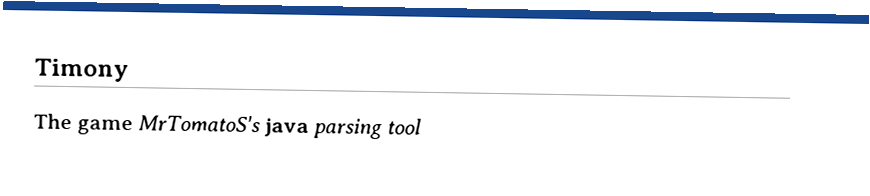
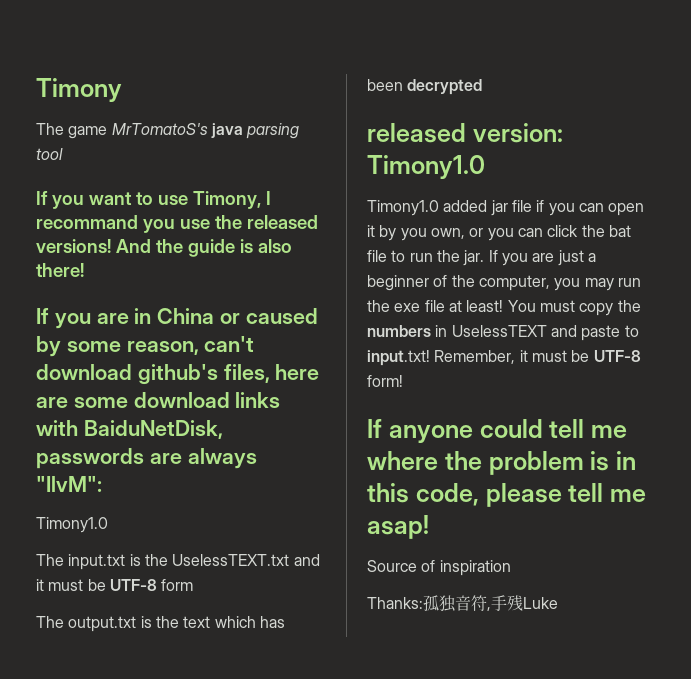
(421, 126) none -> [36,191,271,209] [36,215,318,233] [36,239,292,257] [36,263,84,277] [36,308,318,329] [36,336,255,357] [36,364,320,385] [36,392,281,408] [36,420,223,439] [36,448,257,469] [36,476,102,492] [36,517,108,533] [36,554,320,570] [36,579,194,591] [36,616,285,632] [367,79,483,95] [367,123,563,143] [367,155,485,179] [367,200,645,216] [367,225,631,241] [367,250,596,266] [367,275,641,291] [367,300,641,316] [367,325,639,341] [367,350,641,366] [367,375,403,387] [367,419,627,443] [367,451,636,475] [367,483,646,507] [367,515,429,539] [367,560,511,576] [367,595,558,612] // If you want to use Timony, I recommand you use the released versions! And the guide is also there! // If you are in China or caused by some reason, can't download github's files, here are some download links with BaiduNetDisk, passwords are always "IlvM": // Timony1.0 // The input.txt is the UselessTEXT.txt and it must be UTF-8 form // The output.txt is the text which has been decrypted // released version: Timony1.0 // Timony1.0 added jar file if you can open it by you own, or you can click the bat file to run the jar. If you are just a beginner of the computer, you may run the exe file at least! You must copy the numbers in UselessTEXT and paste to input.txt! Remember, it must be UTF-8 form! // If anyone could tell me where the problem is in this code, please tell me asap! // Source of inspiration // Thanks:孤独音符,手残Luke

